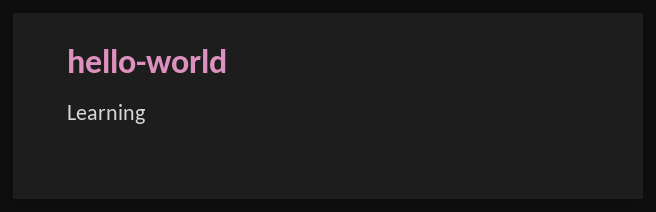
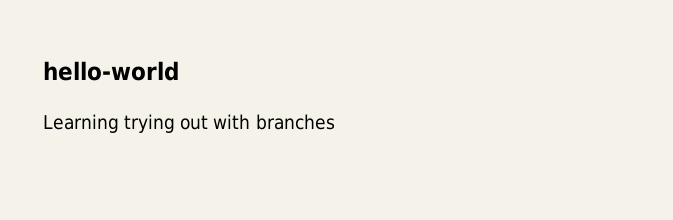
(145, 114) none -> [124,114,335,133] trying out with branches

